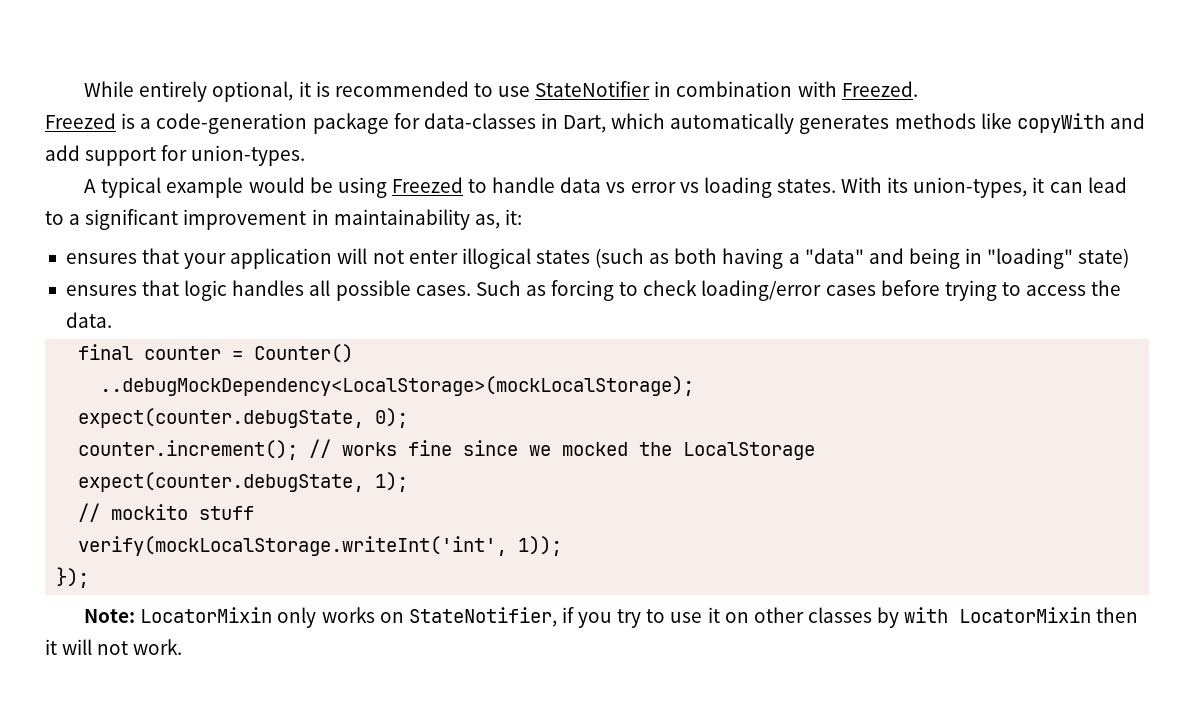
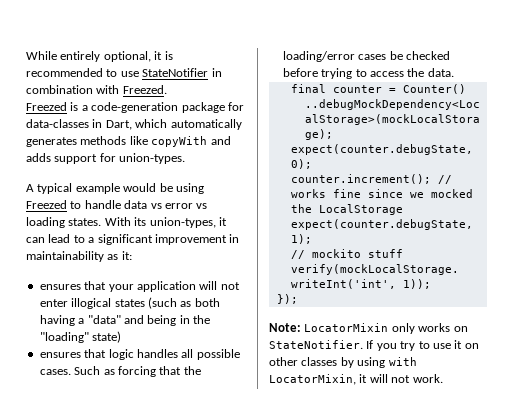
[45,145,80,161] add -> [26,153,51,162] adds
[474,214,500,229] as, -> [107,254,119,260] as
(983, 256) none -> [193,315,210,324] the
[619,280,876,301] to check loading/error cases -> [159,366,201,375] [282,51,450,62] that the loading/error cases be checked
[408,607,574,627] StateNotifier, if -> [269,340,374,349] StateNotifier. If
[904,607,1139,623] with LocatorMixin then -> [357,357,417,368] [269,374,356,385] using with LocatorMixin,

